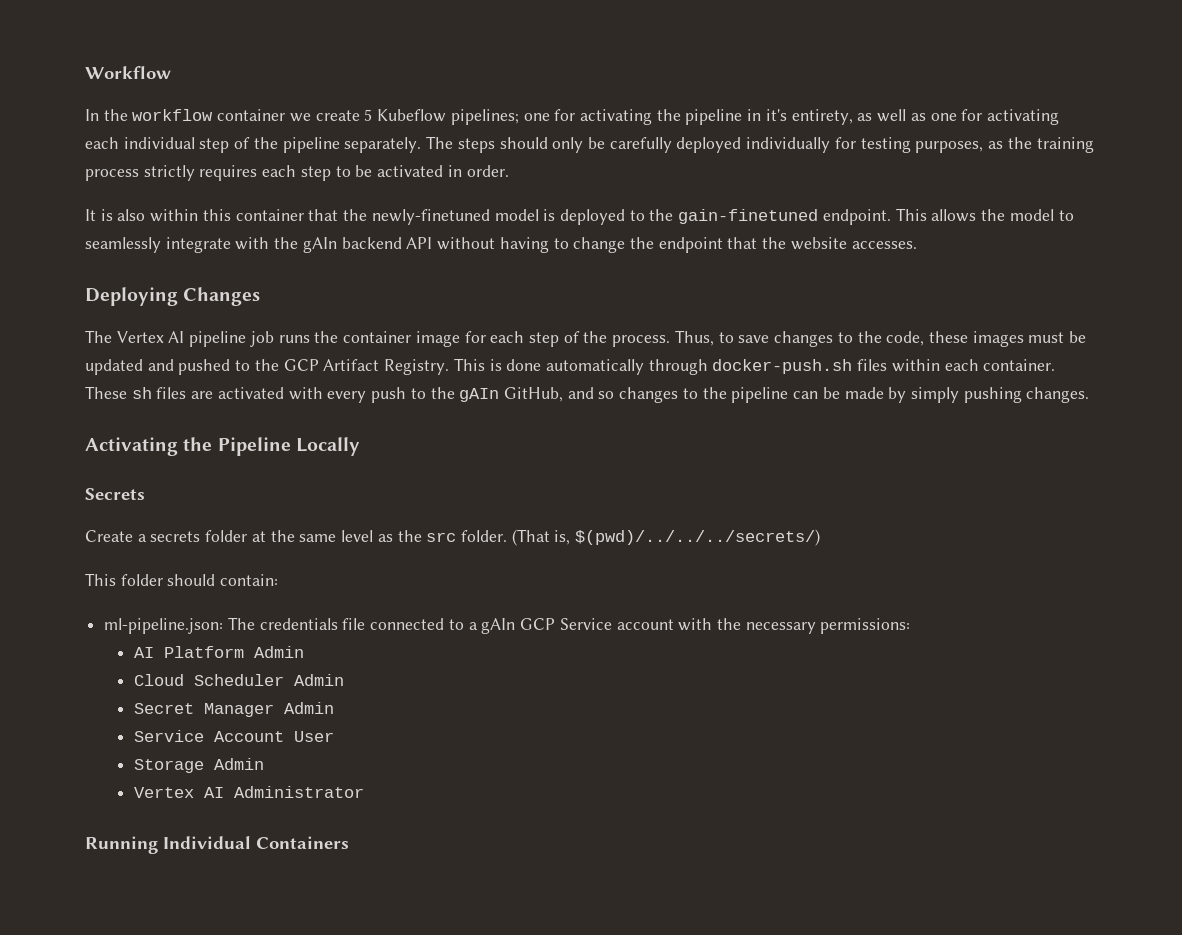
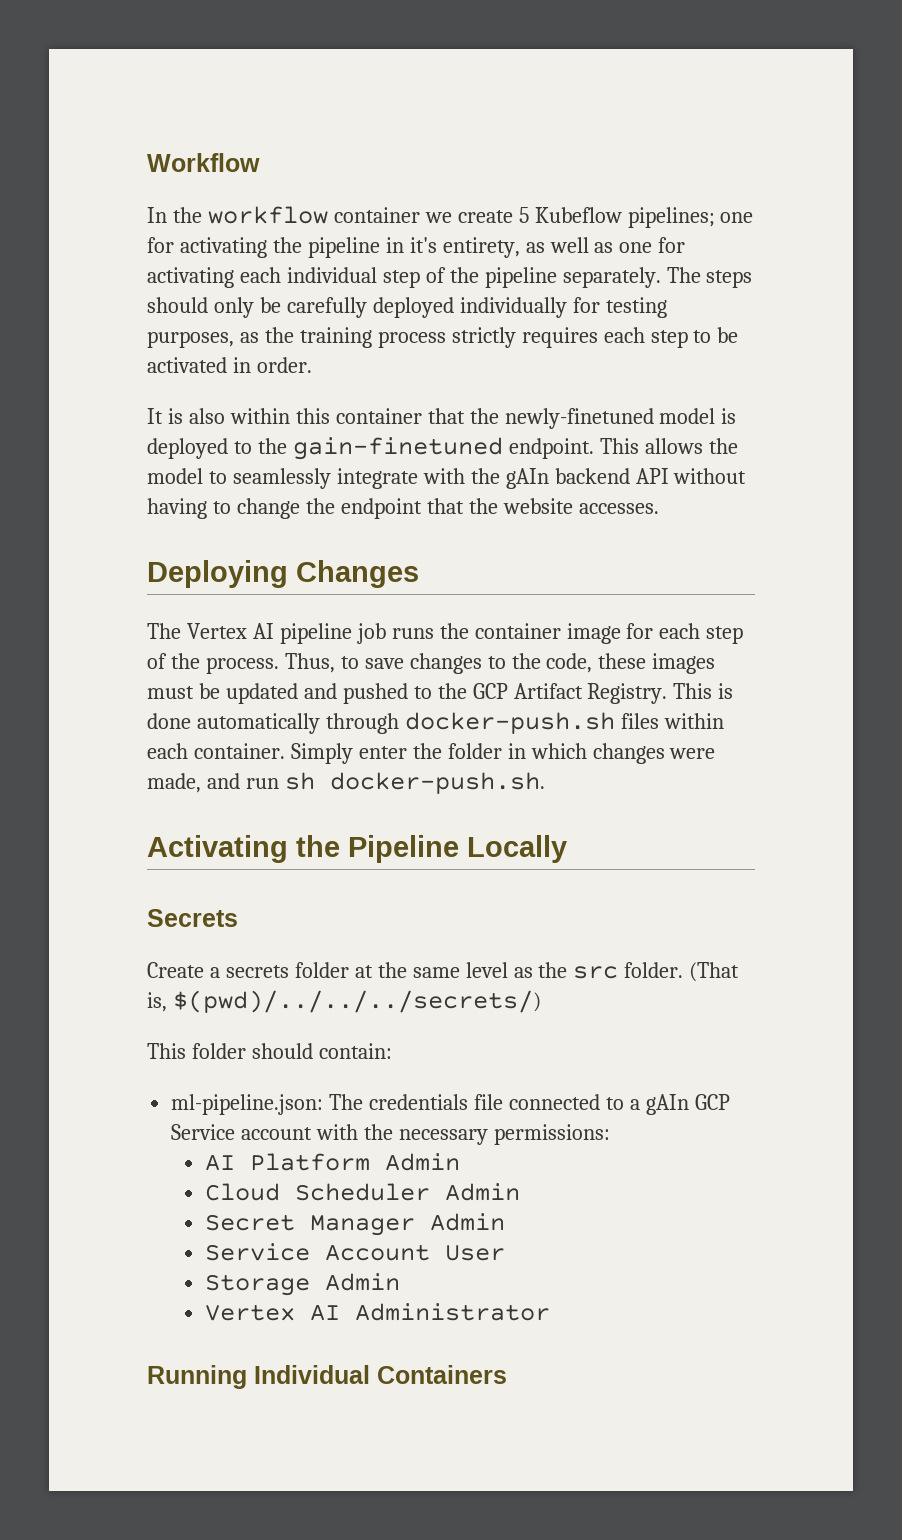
[85,386,1090,403] These sh files are activated with every push to the gAIn GitHub, and so changes to the pipeline can be made by simply pushing changes. -> [290,743,716,764] [147,772,545,794] Simply enter the folder in which changes were made, and run sh docker-push.sh.

